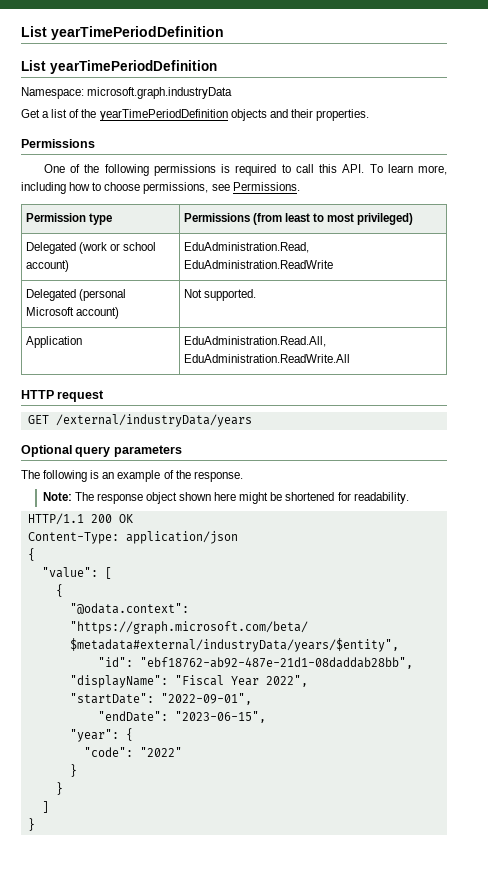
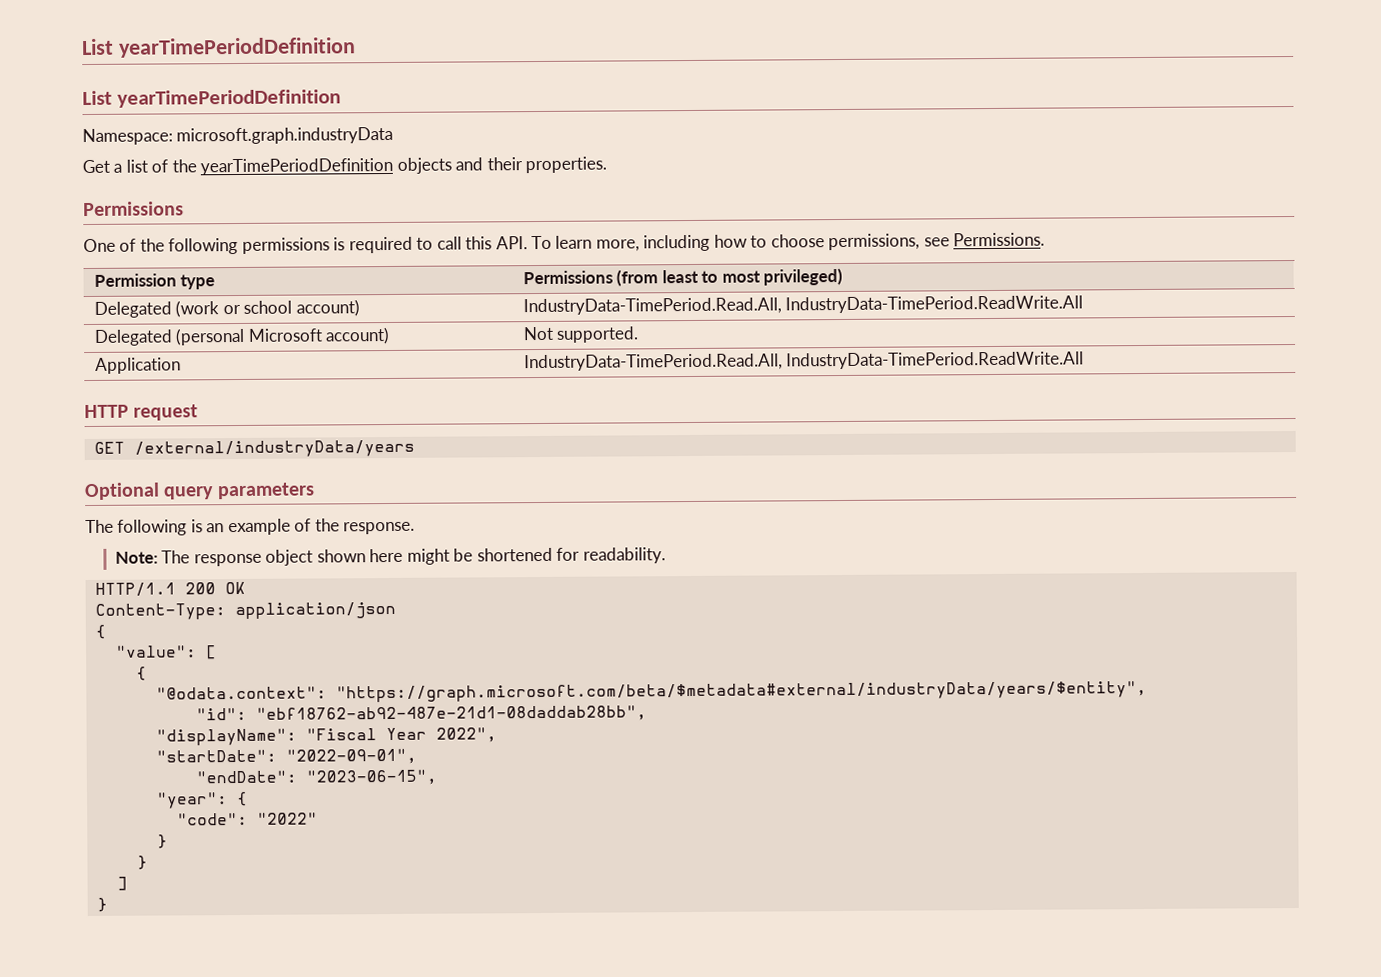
[183,242,309,253] [183,260,333,269] EduAdministration.Read, EduAdministration.ReadWrite -> [522,295,1084,316] IndustryData-TimePeriod.Read.All, IndustryData-TimePeriod.ReadWrite.All
[183,336,326,347] [183,354,350,363] EduAdministration.Read.All, EduAdministration.ReadWrite.All -> [523,351,1085,372] IndustryData-TimePeriod.Read.All, IndustryData-TimePeriod.ReadWrite.All

